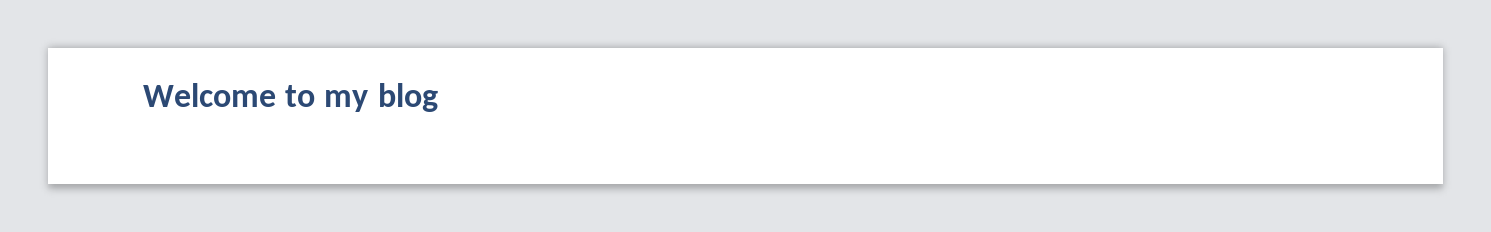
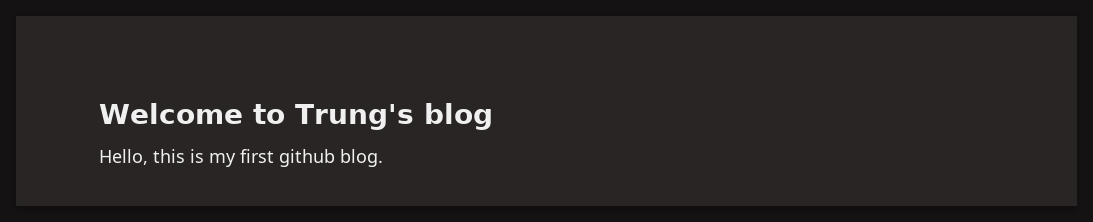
[324,83,438,112] my blog -> [294,103,493,130] [99,149,383,167] Trung's blog // Hello, this is my first github blog.

